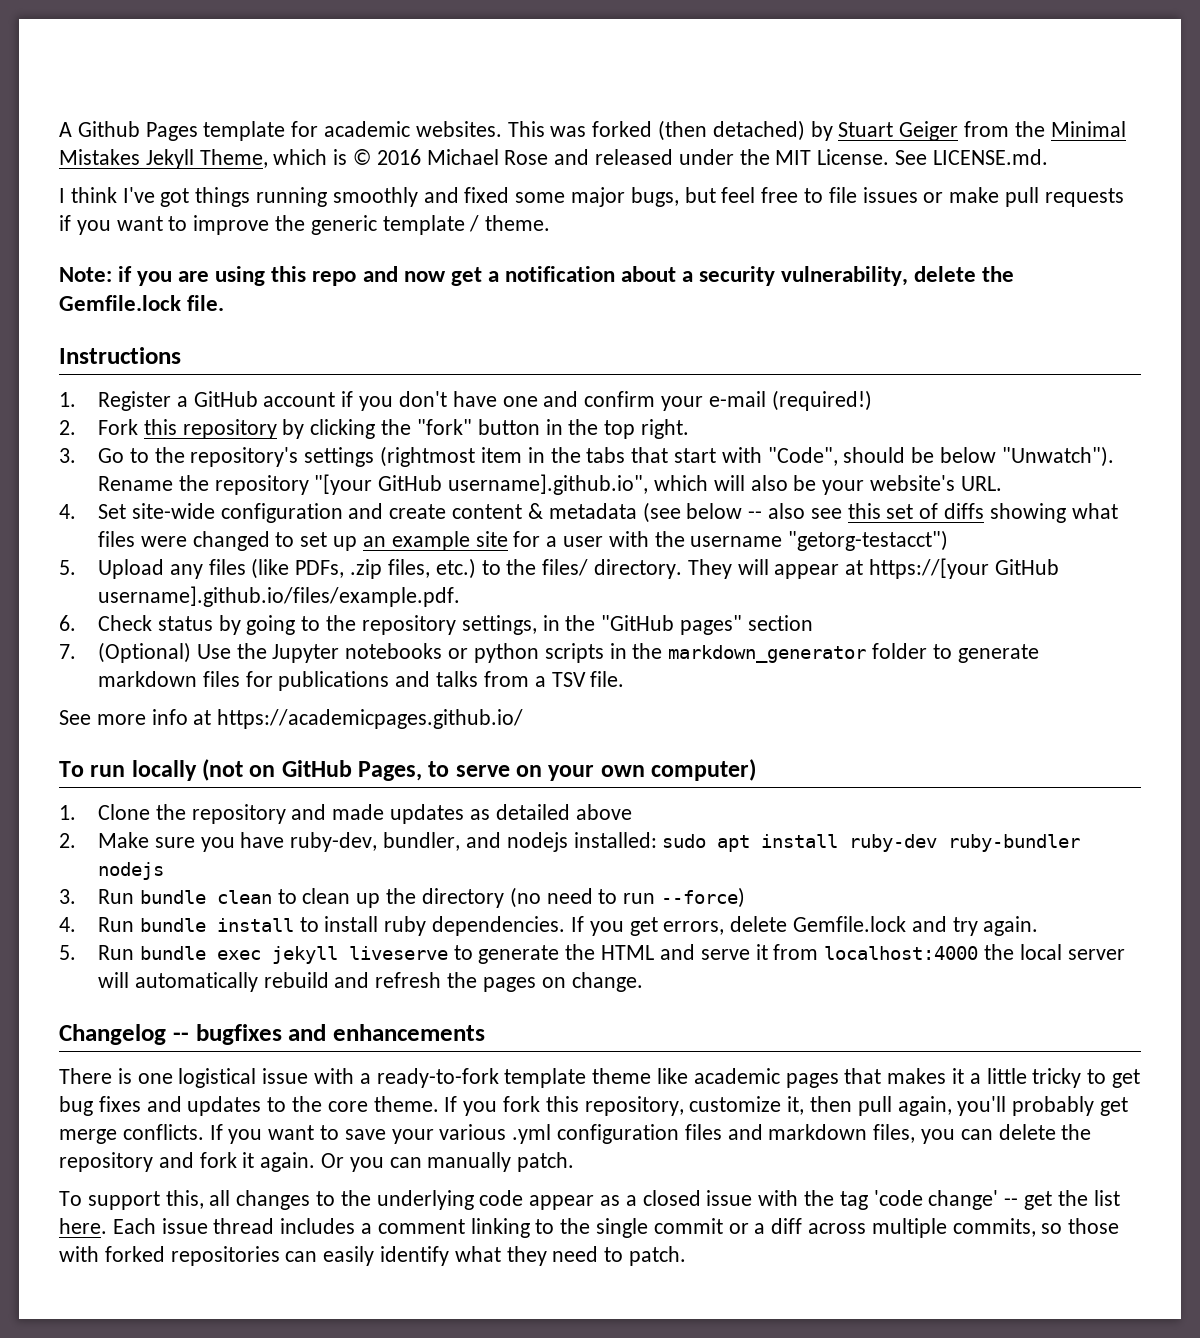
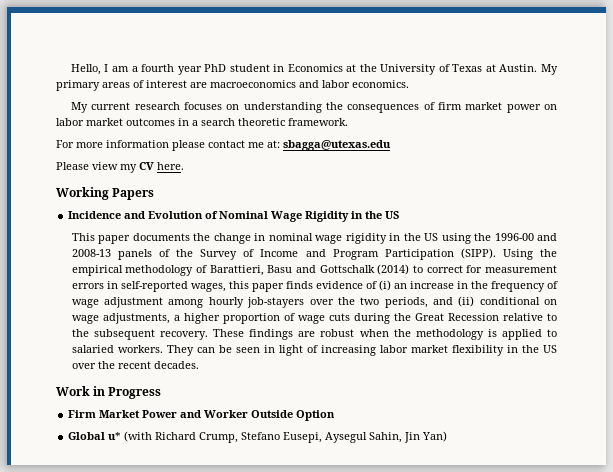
[59,120,1126,141] [59,149,1048,169] [59,187,1124,207] [59,215,551,235] [59,266,1015,286] [59,295,225,311] [59,347,181,364] [59,390,872,411] [59,419,689,439] [59,446,1114,467] [98,474,1002,495] [59,502,1118,523] [98,530,949,551] [59,558,1059,579] [98,586,461,607] [59,615,813,635] [59,642,1039,663] [98,671,625,691] [59,709,524,729] [59,759,757,781] [59,804,632,824] [59,832,1081,852] [98,862,165,880] [59,887,745,908] [59,916,1039,936] [59,944,1125,964] [98,972,643,992] [59,1024,485,1045] [59,1068,1141,1088] [59,1096,1129,1116] [59,1124,1092,1144] [59,1152,575,1172] [59,1190,1120,1210] [59,1218,1120,1238] [59,1246,687,1266] A Github Pages template for academic websites. This was forked (then detached) by Stuart Geiger from the Minimal Mistakes Jekyll Theme, which is © 2016 Michael Rose and released under the MIT License. See LICENSE.md. // I think I've got things running smoothly and fixed some major bugs, but feel free to file issues or make pull requests if you want to improve the generic template / theme. // Note: if you are using this repo and now get a notification about a security vulnerability, delete the Gemfile.lock file. // Instructions // 1. Register a GitHub account if you don't have one and confirm your e-mail (required!) // 2. Fork this repository by clicking the "fork" button in the top right. // 3. Go to the repository's settings (rightmost item in the tabs that start with "Code", should be below "Unwatch"). Rename the repository "[your GitHub username].github.io", which will also be your website's URL. // 4. Set site-wide configuration and create content & metadata (see below -- also see this set of diffs showing what files were changed to set up an example site for a user with the username "getorg-testacct") // 5. Upload any files (like PDFs, .zip files, etc.) to the files/ directory. They will appear at https://[your GitHub username].github.io/files/example.pdf. // 6. Check status by going to the repository settings, in the "GitHub pages" section // 7. (Optional) Use the Jupyter notebooks or python scripts in the markdown_generator folder to generate markdown files for publications and talks from a TSV file. // See more info at https://academicpages.github.io/ // To run locally (not on GitHub Pages, to serve on your own computer) // 1. Clone the repository and made updates as detailed above // 2. Make sure you have ruby-dev, bundler, and nodejs installed: sudo apt install ruby-dev ruby-bundler nodejs // 3. Run bundle clean to clean up the directory (no need to run --force) // 4. Run bundle install to install ruby dependencies. If you get errors, delete Gemfile.lock and try again. // 5. Run bundle exec jekyll liveserve to generate the HTML and serve it from localhost:4000 the local server will automatically rebuild and refresh the pages on change. // Changelog -- bugfixes and enhancements // There is one logistical issue with a ready-to-fork template theme like academic pages that makes it a little tricky to get bug fixes and updates to the core theme. If you fork this repository, customize it, then pull again, you'll probably get merge conflicts. If you want to save your various .yml configuration files and markdown files, you can delete the repository and fork it again. Or you can manually patch. // To support this, all changes to the underlying code appear as a closed issue with the tag 'code change' -- get the list here. Each issue thread includes a comment linking to the single commit or a diff across multiple commits, so those with forked repositories can easily identify what they need to patch. -> [70,64,558,75] [56,80,409,91] [70,102,557,113] [56,118,348,126] [56,140,391,151] [56,162,184,173] [56,187,155,200] [68,211,400,222] [71,233,558,244] [71,248,558,260] [71,264,557,276] [71,280,558,292] [71,296,558,308] [71,313,557,324] [71,329,558,340] [71,345,557,356] [71,361,199,369] [56,386,162,399] [68,410,336,421] [68,431,448,443] Hello, I am a fourth year PhD student in Economics at the University of Texas at Austin. My primary areas of interest are macroeconomics and labor economics. // My current research focuses on understanding the consequences of firm market power on labor market outcomes in a search theoretic framework. // For more information please contact me at: sbagga@utexas.edu // Please view my CV here. // Working Papers // Incidence and Evolution of Nominal Wage Rigidity in the US // This paper documents the change in nominal wage rigidity in the US using the 1996-00 and 2008-13 panels of the Survey of Income and Program Participation (SIPP). Using the empirical methodology of Barattieri, Basu and Gottschalk (2014) to correct for measurement errors in self-reported wages, this paper finds evidence of (i) an increase in the frequency of wage adjustment among hourly job-stayers over the two periods, and (ii) conditional on wage adjustments, a higher proportion of wage cuts during the Great Recession relative to the subsequent recovery. These findings are robust when the methodology is applied to salaried workers. They can be seen in light of increasing labor market flexibility in the US over the recent decades. // Work in Progress // Firm Market Power and Worker Outside Option // Global u* (with Richard Crump, Stefano Eusepi, Aysegul Sahin, Jin Yan)

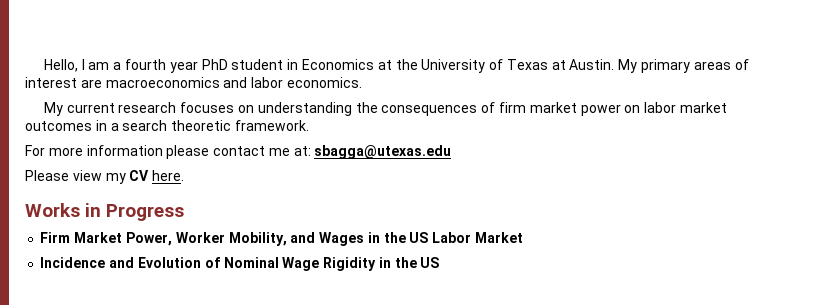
[56,187,155,200] Working Papers -> [25,203,185,221] [40,232,523,246] Works in Progress // Firm Market Power, Worker Mobility, and Wages in the US Labor Market
[71,233,558,244] [71,248,558,260] [71,264,557,276] [71,280,558,292] [71,296,558,308] [71,313,557,324] [71,329,558,340] [71,345,557,356] [71,361,199,369] [56,386,162,399] [68,410,336,421] [68,431,448,443] // This paper documents the change in nominal wage rigidity in the US using the 1996-00 and 2008-13 panels of the Survey of Income and Program Participation (SIPP). Using the empirical methodology of Barattieri, Basu and Gottschalk (2014) to correct for measurement errors in self-reported wages, this paper finds evidence of (i) an increase in the frequency of wage adjustment among hourly job-stayers over the two periods, and (ii) conditional on wage adjustments, a higher proportion of wage cuts during the Great Recession relative to the subsequent recovery. These findings are robust when the methodology is applied to salaried workers. They can be seen in light of increasing labor market flexibility in the US over the recent decades. // Work in Progress // Firm Market Power and Worker Outside Option // Global u* (with Richard Crump, Stefano Eusepi, Aysegul Sahin, Jin Yan) -> (440, 262) none

